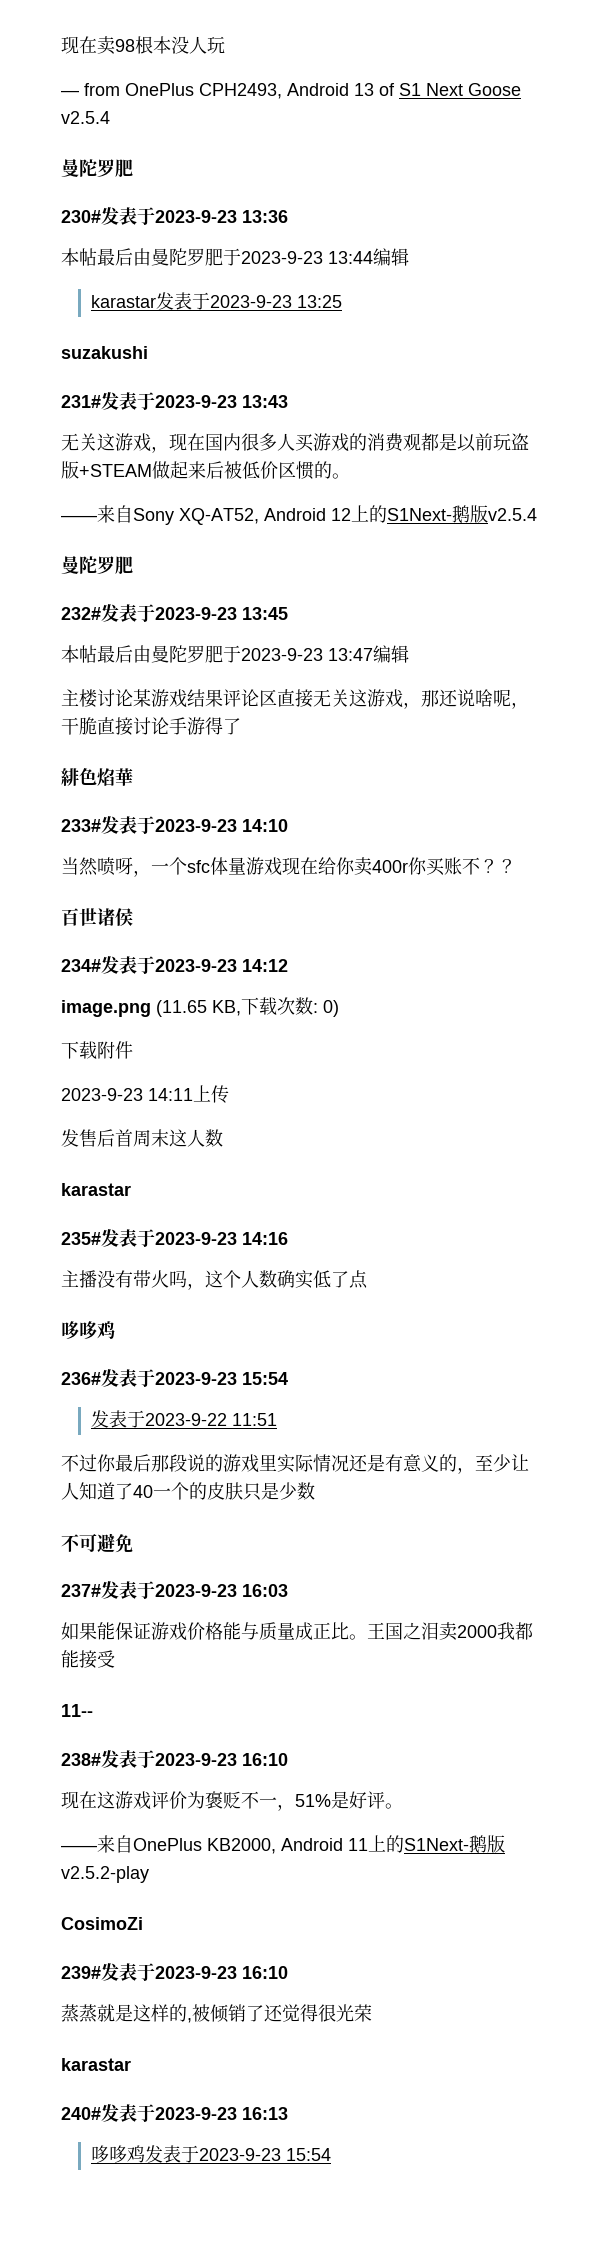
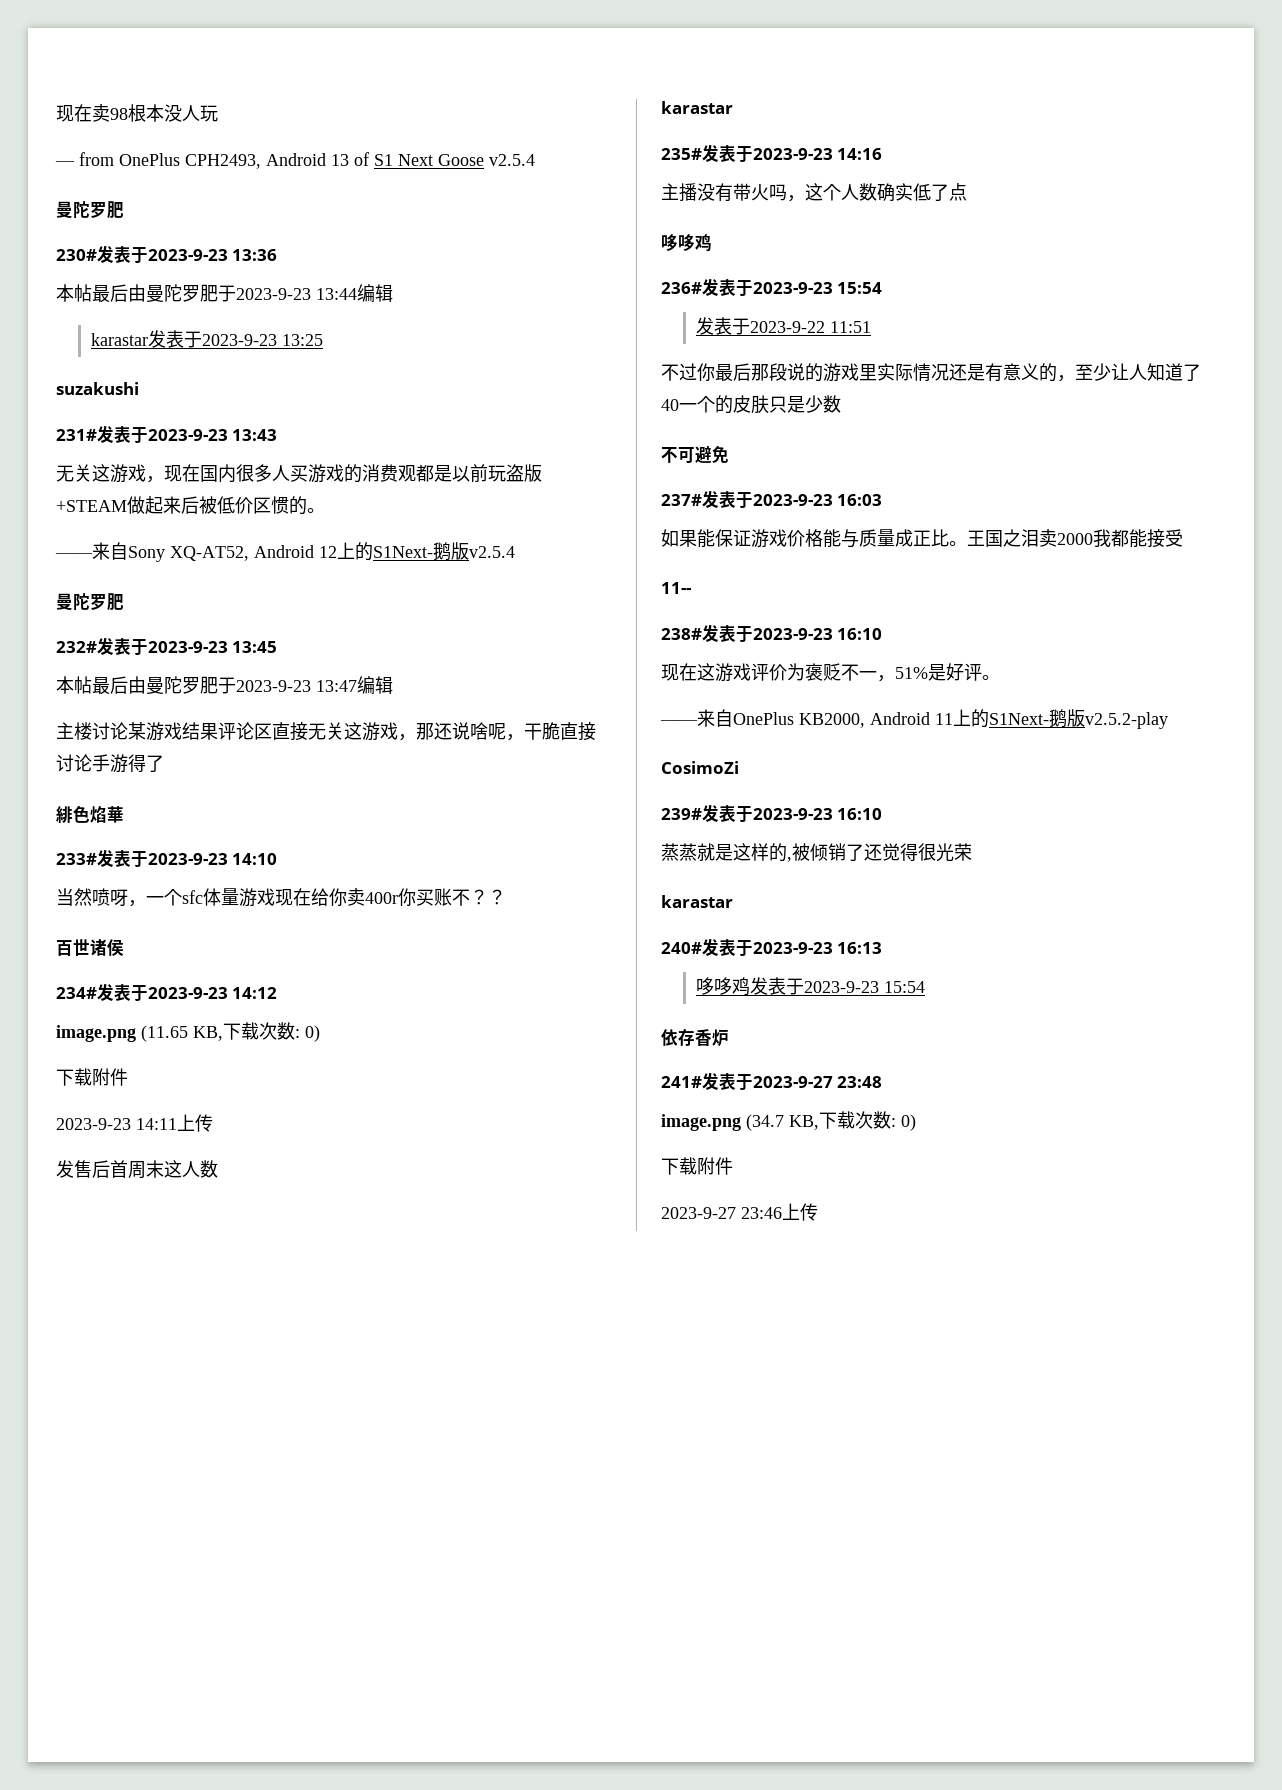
(331, 2154) none -> [661,1028,729,1047] [661,1072,883,1090] [661,1111,916,1131] [661,1157,733,1175] [661,1203,818,1221] // 依存香炉 // 241#发表于2023-9-27 23:48 // image.png (34.7 KB,下载次数: 0) // 下载附件 // 2023-9-27 23:46上传

